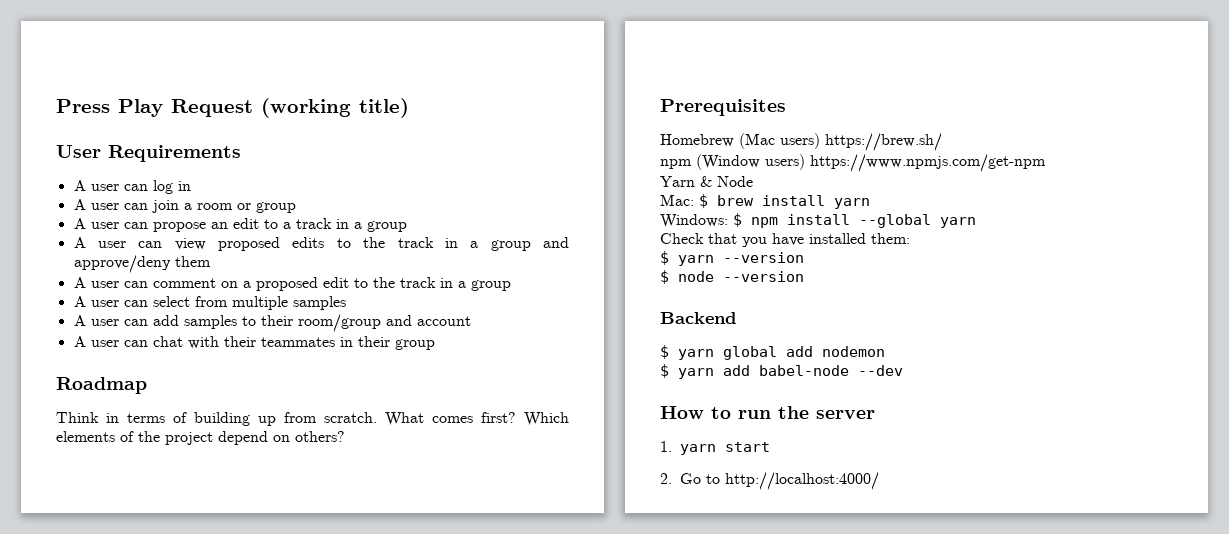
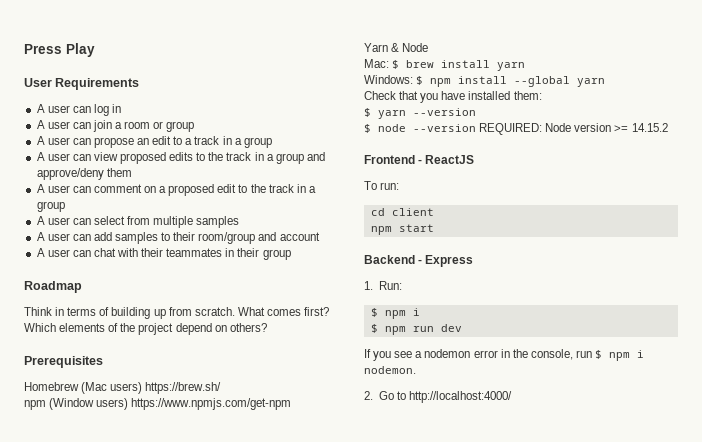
[171,98,409,118] Request (working title) -> (95, 50) none
[660,312,736,324] [660,345,885,360] [660,364,903,379] [660,406,875,419] [660,441,770,455] // Backend // $ yarn global add nodemon // $ yarn add babel-node --dev // How to run the server // 1. yarn start -> [479,123,668,135] [364,155,475,164] [364,181,400,190] [370,208,434,216] [370,224,434,235] [364,255,474,267] [364,281,402,290] [370,308,420,319] [370,324,462,335] [364,349,645,361] [364,366,416,374] REQUIRED: Node version >= 14.15.2 // Frontend - ReactJS // To run: // cd client // npm start // Backend - Express // 1. Run: // $ npm i // $ npm run dev // If you see a nodemon error in the console, run $ npm i nodemon.

